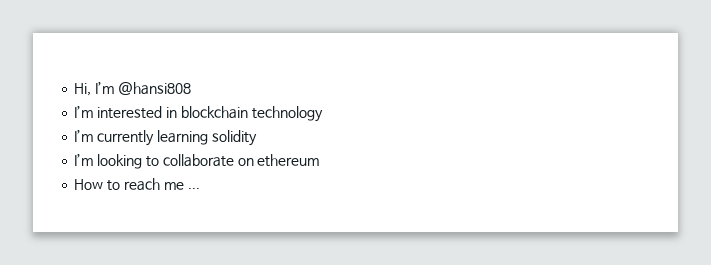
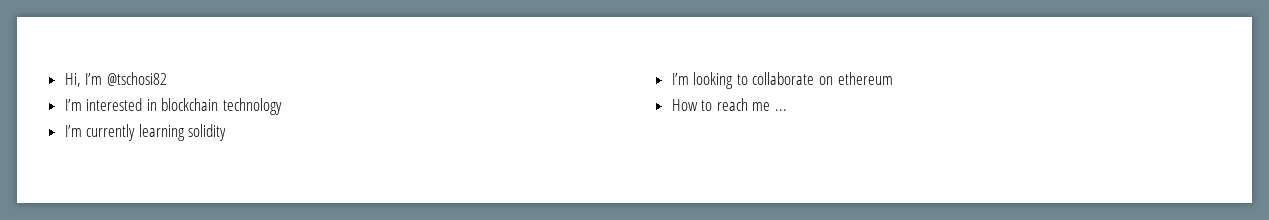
[117,82,191,95] @hansi808 -> [106,72,167,86] @tschosi82

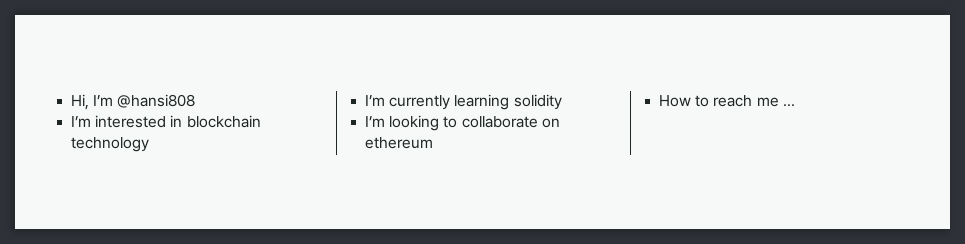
[106,72,167,86] @tschosi82 -> [117,94,196,108] @hansi808

